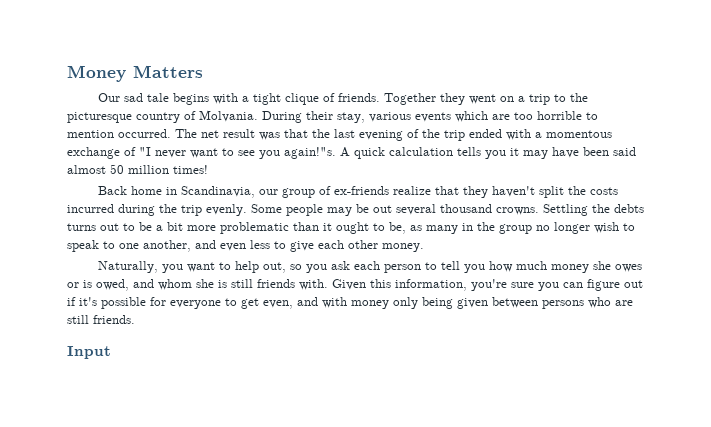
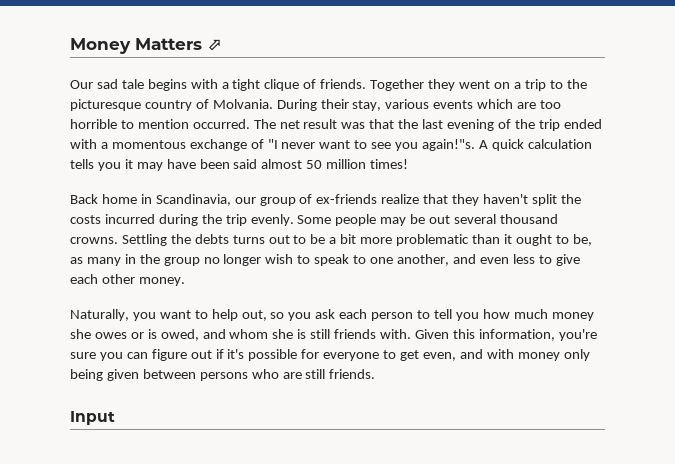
(203, 71) none -> [207,39,221,51] ⬀

